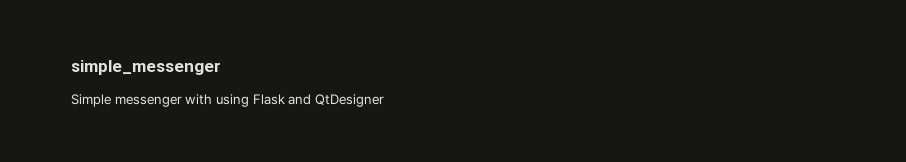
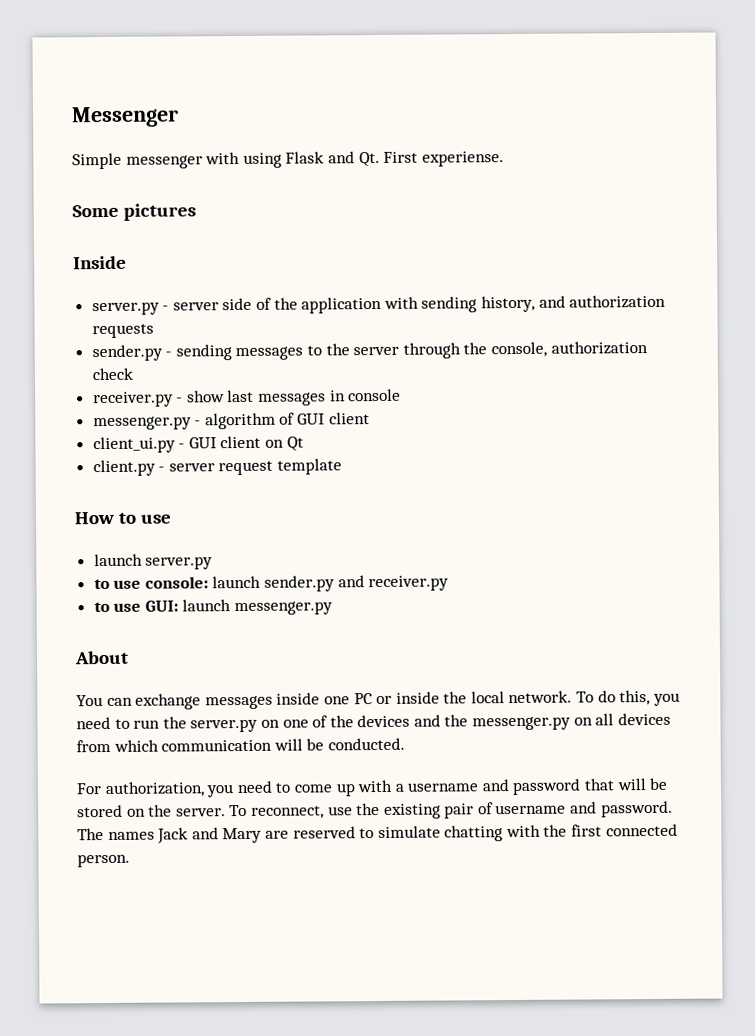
[71,60,221,75] simple_messenger -> [71,106,179,128] Messenger
[314,94,384,107] QtDesigner -> [358,151,504,167] [72,203,197,221] [73,255,127,270] [91,294,667,316] [91,323,154,339] [91,341,648,362] [91,367,133,381] [92,388,402,408] [92,412,370,431] [92,435,304,454] [92,458,343,477] [74,511,173,525] [93,553,214,570] [93,575,450,592] [93,599,334,616] [74,650,129,665] [76,690,680,710] [76,712,671,733] [76,737,405,753] [76,777,669,798] [77,800,673,819] [77,823,678,844] [77,853,130,868] Qt. First experiense. // Some pictures // Inside // server.py - server side of the application with sending history, and authorization requests // sender.py - sending messages to the server through the console, authorization check // receiver.py - show last messages in console // messenger.py - algorithm of GUI client // client_ui.py - GUI client on Qt // client.py - server request template // How to use // launch server.py // to use console: launch sender.py and receiver.py // to use GUI: launch messenger.py // About // You can exchange messages inside one PC or inside the local network. To do this, you need to run the server.py on one of the devices and the messenger.py on all devices from which communication will be conducted. // For authorization, you need to come up with a username and password that will be stored on the server. To reconnect, use the existing pair of username and password. The names Jack and Mary are reserved to simulate chatting with the first connected person.

